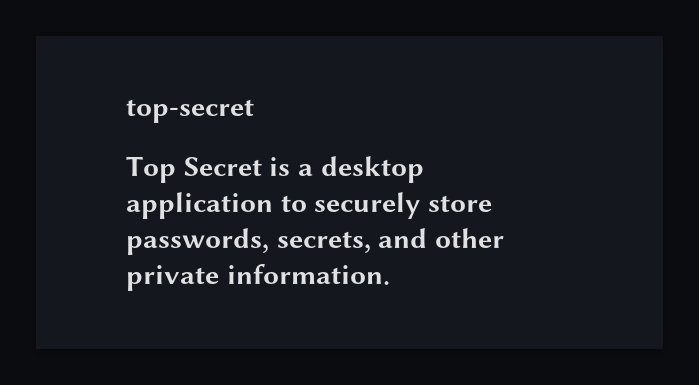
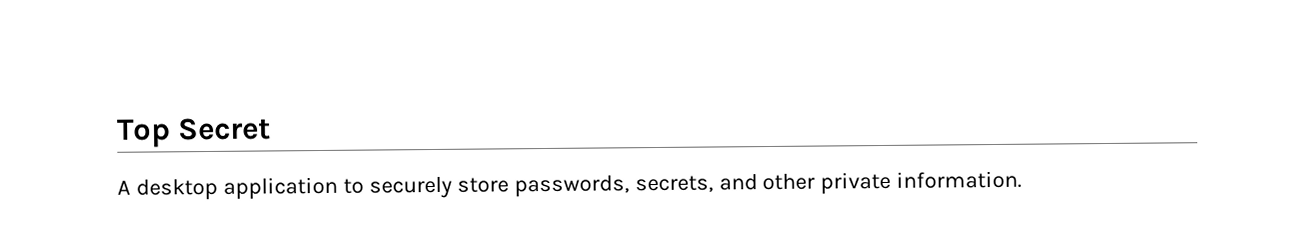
[126,99,254,123] top-secret // -> (116, 133) none
[269,157,314,176] is a -> [117,180,131,195] // A

